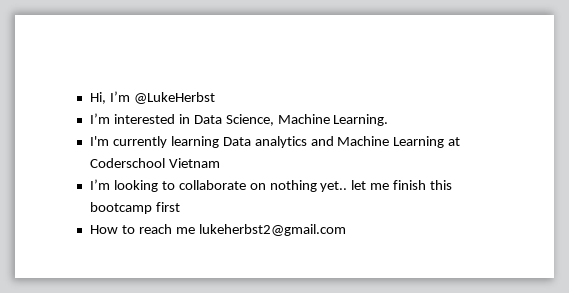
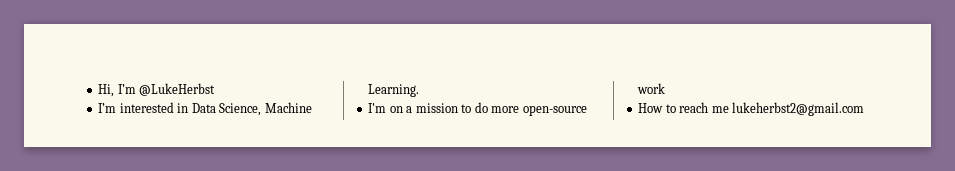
[112,136,461,148] [89,158,220,168] [89,179,453,192] [89,202,180,214] currently learning Data analytics and Machine Learning at Coderschool Vietnam // I’m looking to collaborate on nothing yet.. let me finish this bootcamp first -> [389,102,587,116] [637,83,666,94] on a mission to do more open-source work

